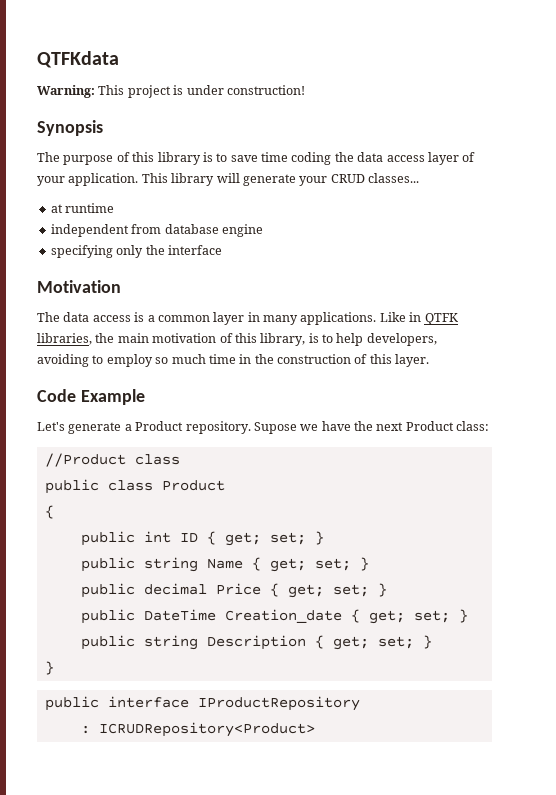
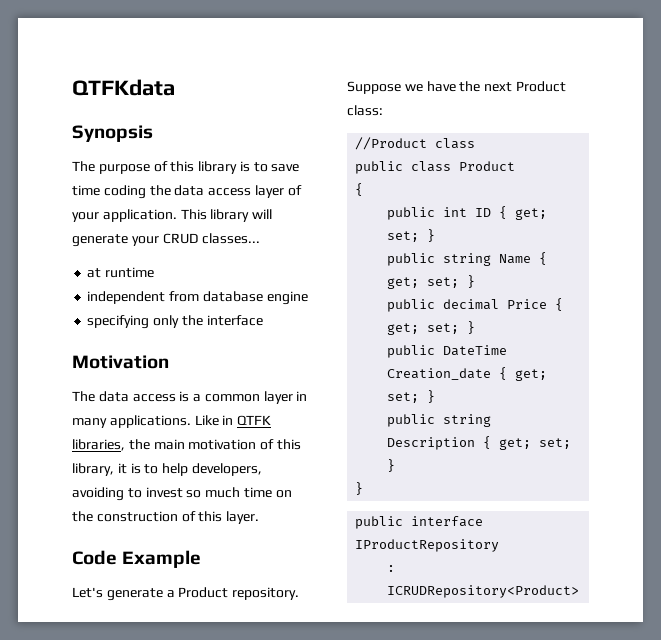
[37,85,305,98] // Warning: This project is under construction! -> (175, 87) none
(306, 339) none -> [117,463,127,474] it
[106,354,153,367] employ -> [145,487,183,498] invest
[239,354,252,364] in -> [275,490,292,498] on
[253,422,297,434] Supose -> [347,81,401,94] Suppose

